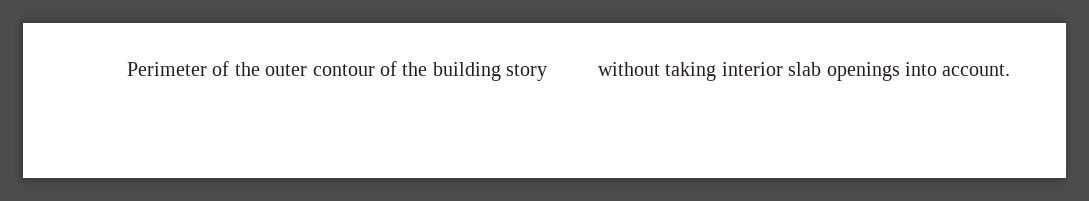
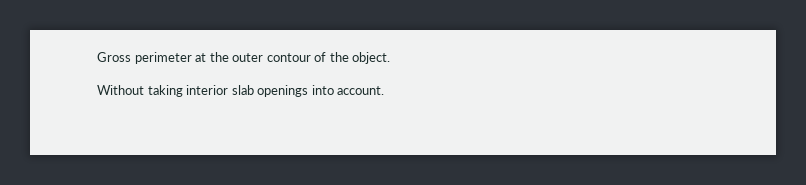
[127,61,230,76] Perimeter of -> [97,52,207,64] Gross perimeter at
[432,62,660,81] building story without -> [352,52,391,64] [97,85,144,95] object. // Without

